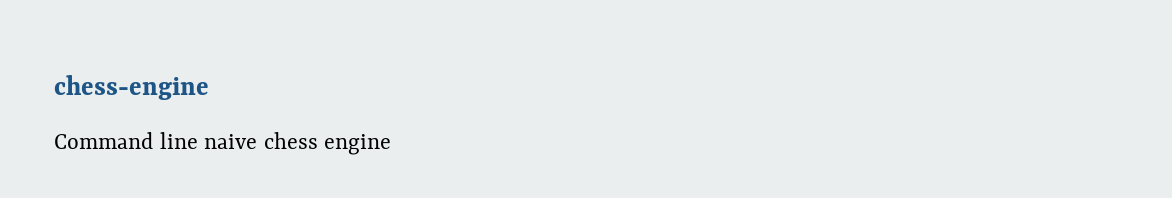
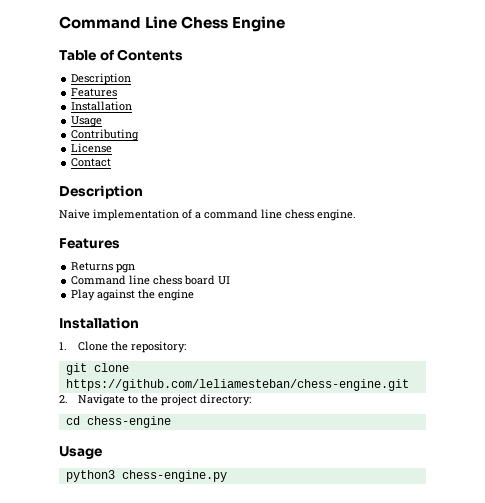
[54,75,209,100] [54,132,392,155] chess-engine // Command line naive chess engine -> [59,16,286,32] [59,49,184,61] [71,73,132,85] [71,88,118,97] [71,101,133,111] [71,116,103,127] [71,129,140,141] [71,143,113,153] [71,158,112,167] [59,185,143,199] [59,209,356,221] [59,238,120,249] [71,262,136,273] [71,275,231,285] [71,289,195,301] [59,317,139,329] [59,341,186,353] [65,363,129,375] [65,379,409,391] [59,394,251,406] [65,416,171,428] [59,446,102,459] [65,470,227,482] Command Line Chess Engine // Table of Contents // Description // Features // Installation // Usage // Contributing // License // Contact // Description // Naive implementation of a command line chess engine. // Features // Returns pgn // Command line chess board UI // Play against the engine // Installation // 1. Clone the repository: // git clone https://github.com/leliamesteban/chess-engine.git // 2. Navigate to the project directory: // cd chess-engine // Usage // python3 chess-engine.py

